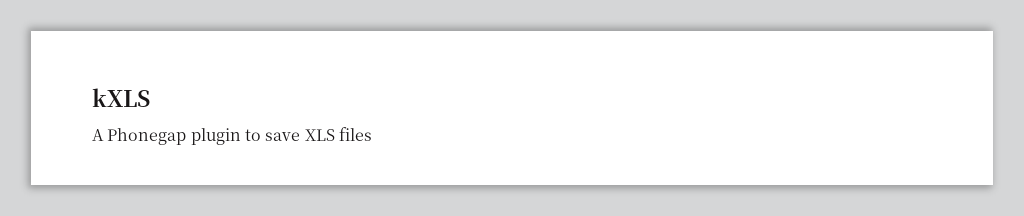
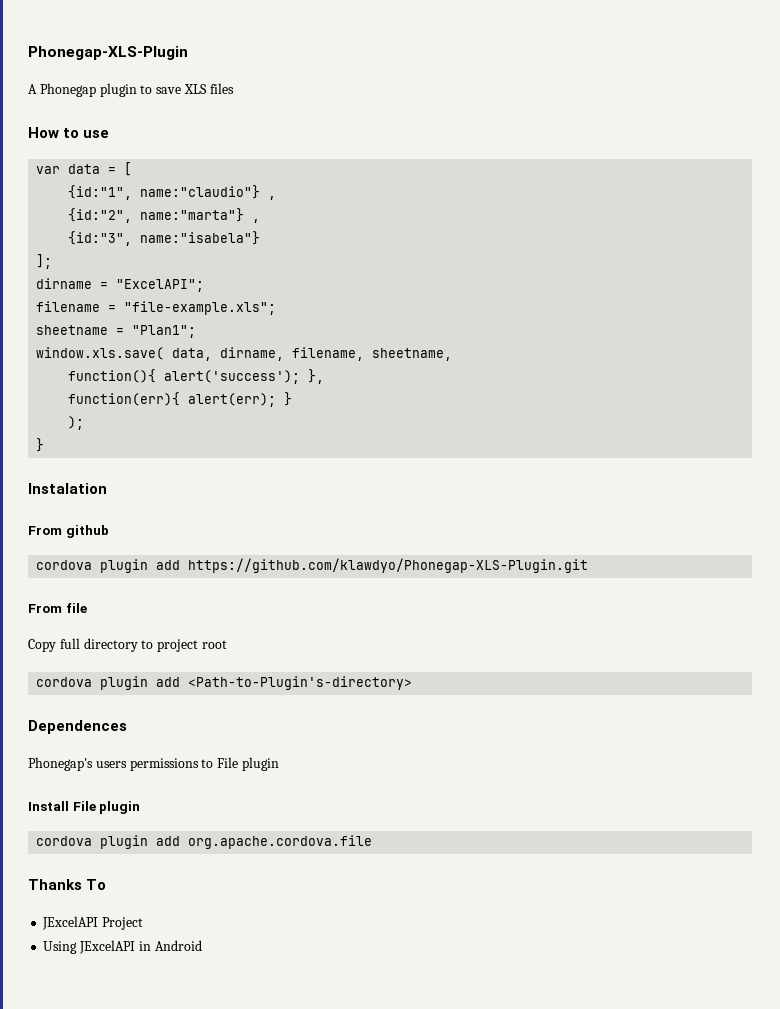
[92,88,150,107] kXLS -> [28,46,188,60] Phonegap-XLS-Plugin
(372, 134) none -> [28,127,110,138] [36,162,133,176] [68,185,277,200] [68,208,261,223] [68,231,261,246] [36,254,53,269] [36,278,205,292] [36,301,277,315] [36,325,197,338] [36,347,453,361] [68,369,325,384] [68,392,293,407] [68,416,85,430] [36,438,45,452] [28,483,107,494] [28,525,109,538] [36,558,589,573] [28,603,87,613] [28,638,227,652] [36,676,413,690] [28,720,127,734] [28,757,279,771] [28,801,141,814] [36,835,373,849] [28,879,107,890] [42,916,144,930] [43,940,202,954] // How to use // var data = [ // {id:"1", name:"claudio"} , // {id:"2", name:"marta"} , // {id:"3", name:"isabela"} // ]; // dirname = "ExcelAPI"; // filename = "file-example.xls"; // sheetname = "Plan1"; // window.xls.save( data, dirname, filename, sheetname, // function(){ alert('success'); }, // function(err){ alert(err); } // ); // } // Instalation // From github // cordova plugin add https://github.com/klawdyo/Phonegap-XLS-Plugin.git // From file // Copy full directory to project root // cordova plugin add <Path-to-Plugin's-directory> // Dependences // Phonegap's users permissions to File plugin // Install File plugin // cordova plugin add org.apache.cordova.file // Thanks To // JExcelAPI Project // Using JExcelAPI in Android

